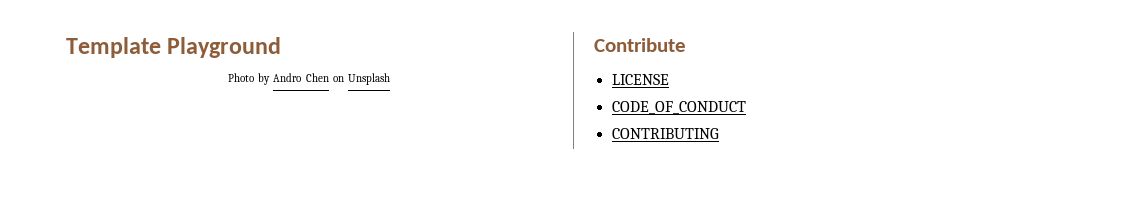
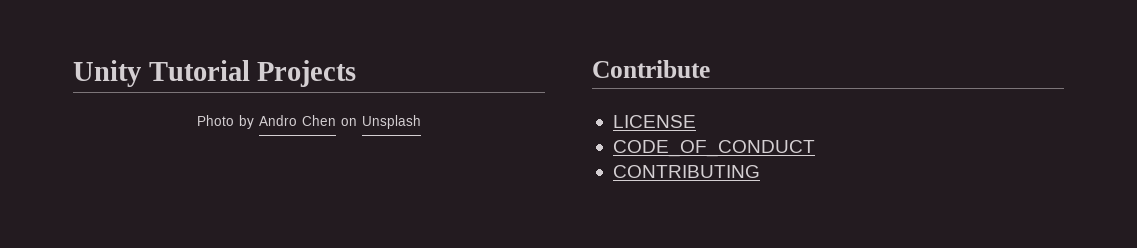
[66,37,282,58] Template Playground -> [73,60,357,87] Unity Tutorial Projects

